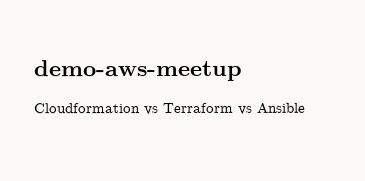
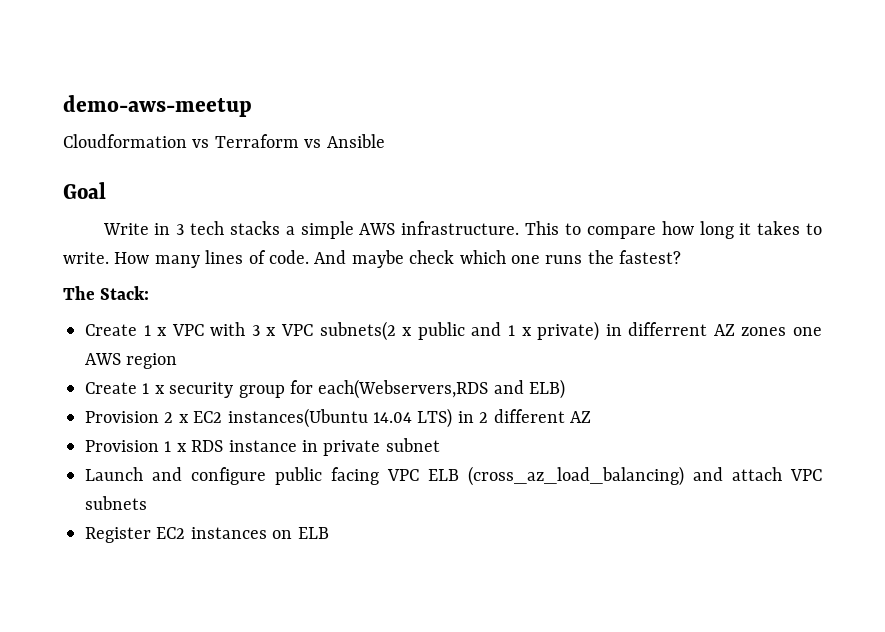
(306, 108) none -> [63,182,106,199] [102,221,823,239] [63,250,682,268] [63,286,150,300] [85,321,822,341] [85,353,178,369] [85,379,566,399] [85,408,591,428] [85,438,440,456] [85,466,822,486] [85,496,147,510] [85,527,329,543] // Goal // Write in 3 tech stacks a simple AWS infrastructure. This to compare how long it takes to write. How many lines of code. And maybe check which one runs the fastest? // The Stack: // Create 1 x VPC with 3 x VPC subnets(2 x public and 1 x private) in differrent AZ zones one AWS region // Create 1 x security group for each(Webservers,RDS and ELB) // Provision 2 x EC2 instances(Ubuntu 14.04 LTS) in 2 different AZ // Provision 1 x RDS instance in private subnet // Launch and configure public facing VPC ELB (cross_az_load_balancing) and attach VPC subnets // Register EC2 instances on ELB

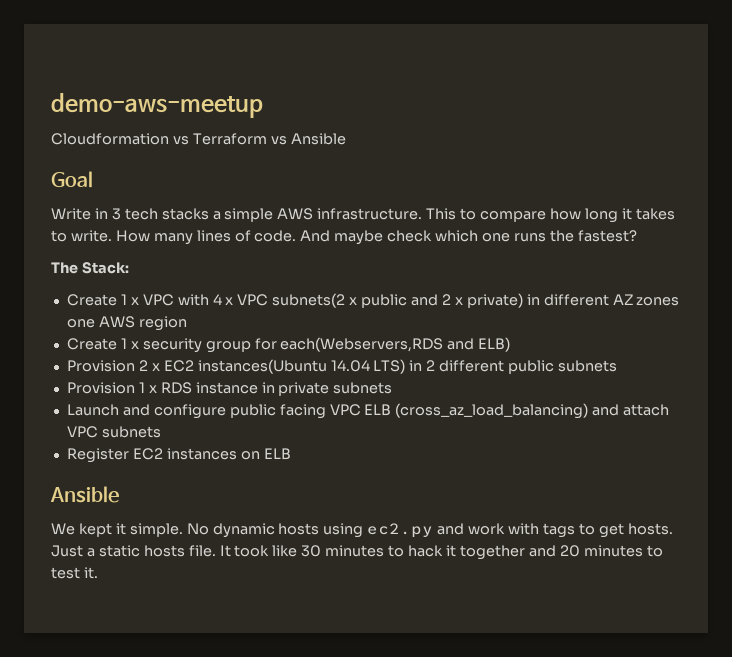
[251,325,260,336] 3 -> [212,294,222,305] 4
[507,325,515,336] 1 -> [441,294,451,305] 2
[628,322,708,336] differrent -> [543,294,609,306] different
[569,411,591,423] AZ -> [508,360,618,374] public subnets
[385,438,440,452] subnet -> [333,382,393,394] subnets
(329, 533) none -> [50,486,119,503] [51,523,673,538] [51,545,663,560] [51,567,98,579] // Ansible // We kept it simple. No dynamic hosts using ec2.py and work with tags to get hosts. Just a static hosts file. It took like 30 minutes to hack it together and 20 minutes to test it.

